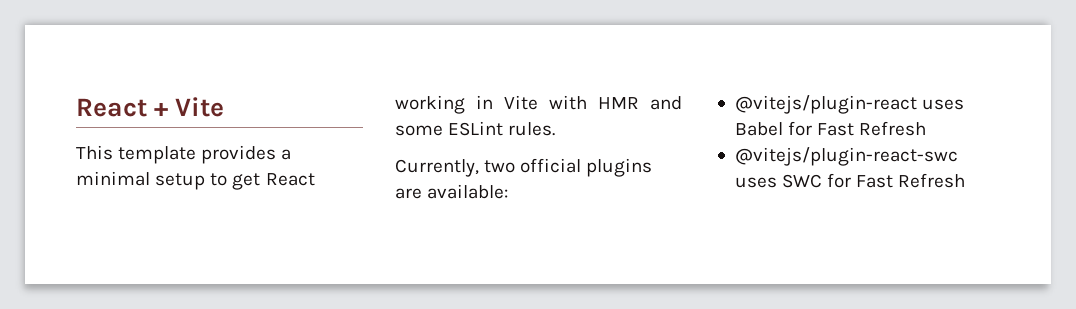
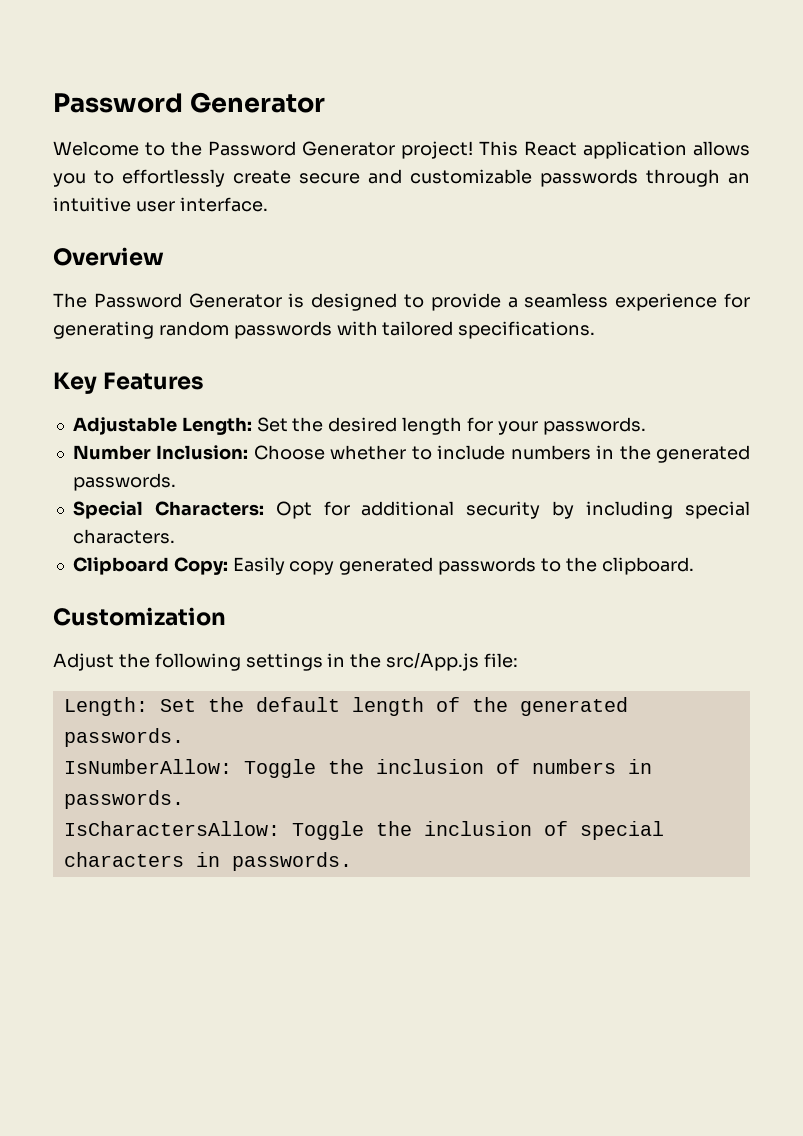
[76,97,225,117] [76,145,292,164] [76,171,315,190] [395,95,682,114] [395,121,556,136] [395,158,653,177] [395,184,509,199] [734,95,965,114] [734,121,927,136] [734,147,958,166] [734,173,966,188] React + Vite // This template provides a minimal setup to get React working in Vite with HMR and some ESLint rules. // Currently, two official plugins are available: // @vitejs/plugin-react uses Babel for Fast Refresh // @vitejs/plugin-react-swc uses SWC for Fast Refresh -> [53,92,325,113] [53,141,750,159] [53,169,750,187] [53,197,268,212] [53,247,164,266] [53,293,750,311] [53,321,596,339] [53,372,205,394] [72,417,646,435] [72,445,751,463] [72,473,176,491] [72,501,750,519] [72,529,175,544] [72,557,694,575] [53,607,226,626] [53,652,519,671] [63,697,628,716] [63,728,184,747] [63,759,652,778] [63,790,184,809] [63,821,664,840] [63,852,352,871] Password Generator // Welcome to the Password Generator project! This React application allows you to effortlessly create secure and customizable passwords through an intuitive user interface. // Overview // The Password Generator is designed to provide a seamless experience for generating random passwords with tailored specifications. // Key Features // Adjustable Length: Set the desired length for your passwords. // Number Inclusion: Choose whether to include numbers in the generated passwords. // Special Characters: Opt for additional security by including special characters. // Clipboard Copy: Easily copy generated passwords to the clipboard. // Customization // Adjust the following settings in the src/App.js file: // Length: Set the default length of the generated passwords. // IsNumberAllow: Toggle the inclusion of numbers in passwords. // IsCharactersAllow: Toggle the inclusion of special characters in passwords.

